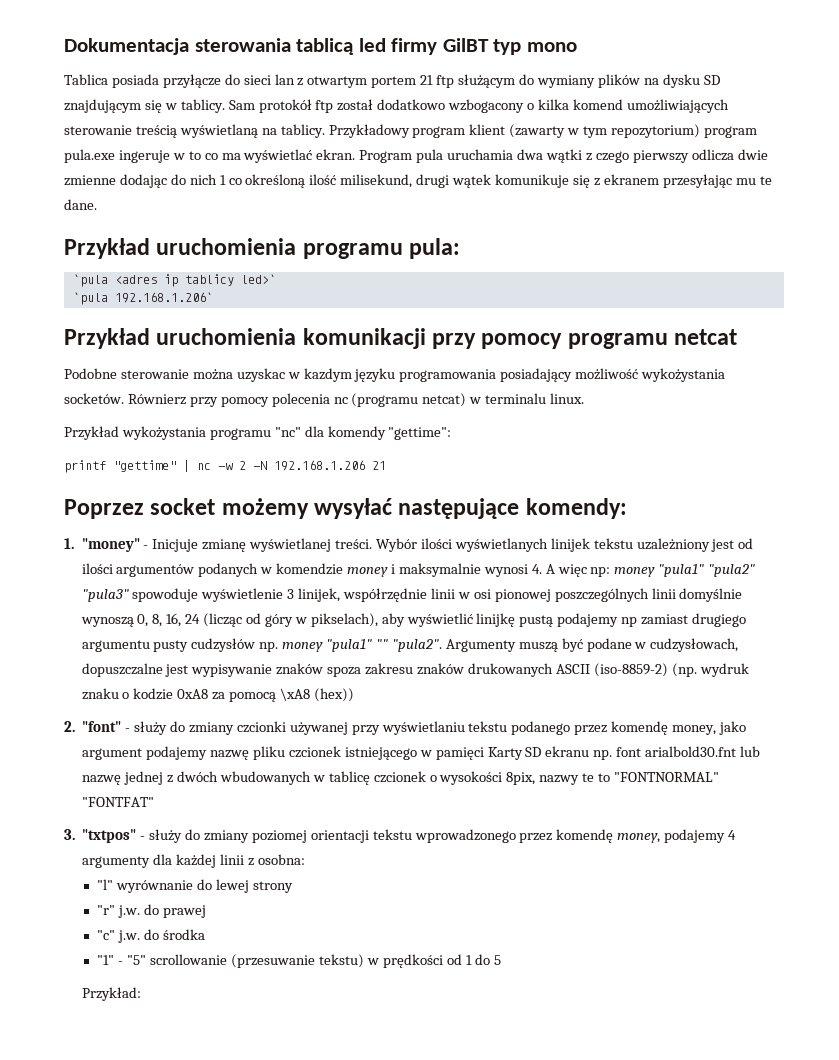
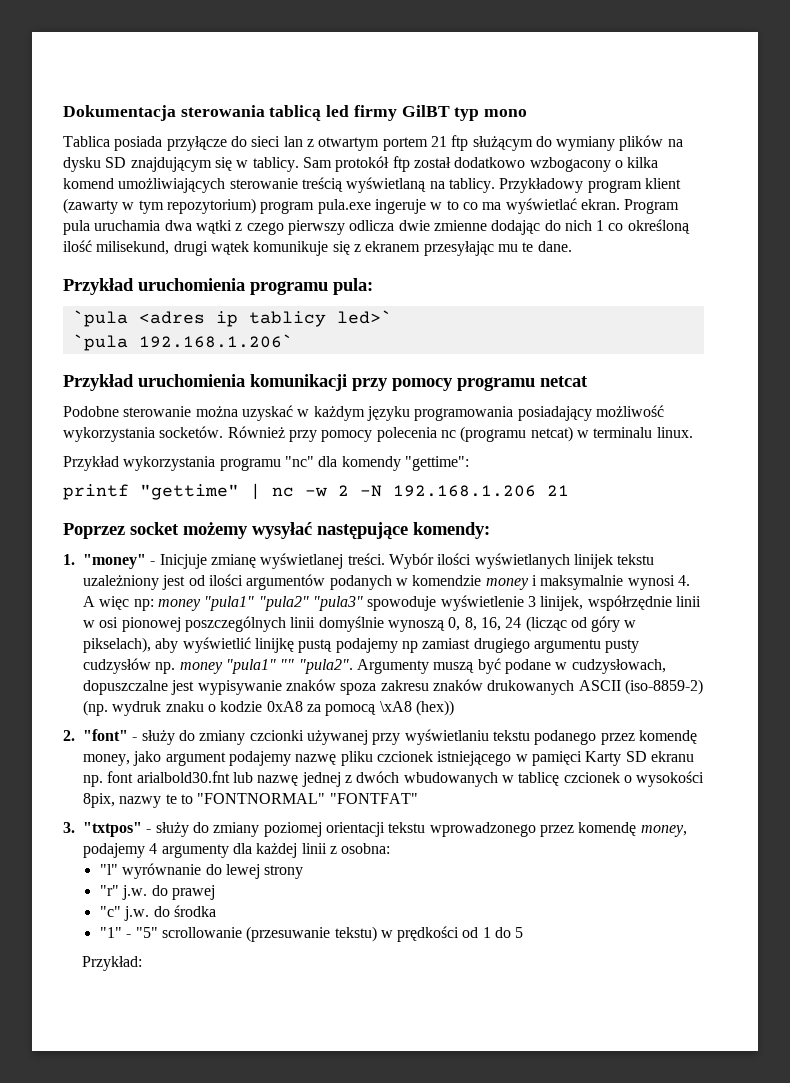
[236,368,352,382] uzyskac w kazdym -> [241,405,365,421] uzyskać w każdym
[641,368,726,382] [64,393,186,405] wykożystania socketów. Równierz -> [63,426,285,442] wykorzystania socketów. Również
[121,426,206,440] wykożystania -> [123,456,216,471] wykorzystania

